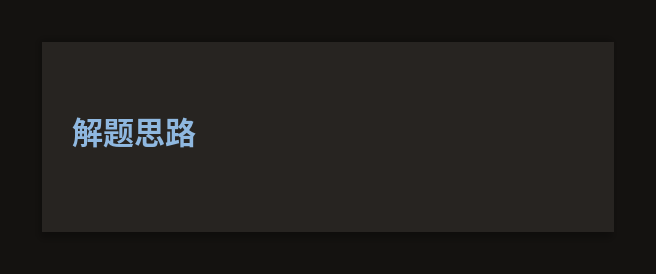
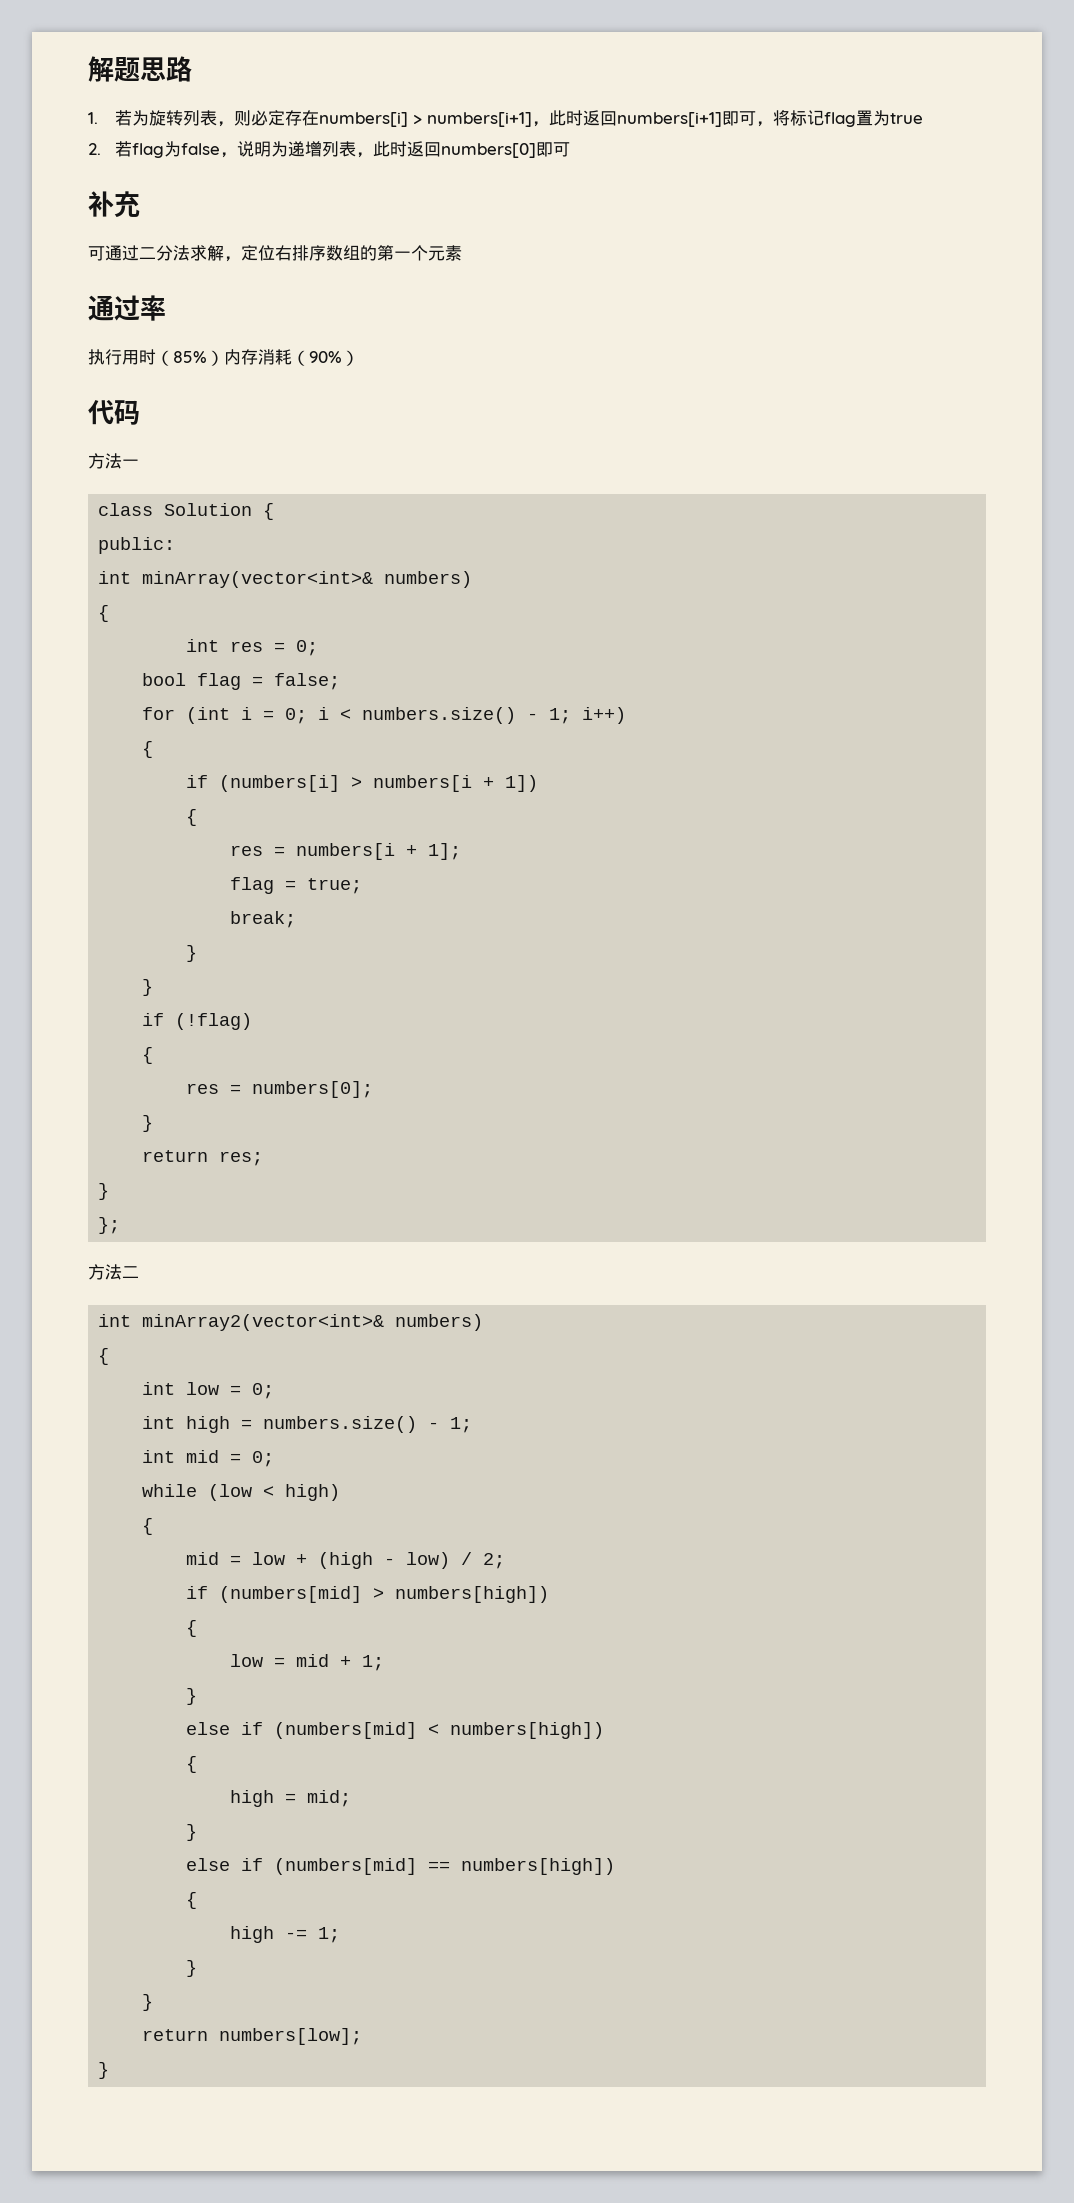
(196, 132) none -> [88,110,923,127] [88,141,570,158] [88,191,140,218] [88,245,462,262] [88,295,166,321] [88,349,359,366] [88,400,140,425] [88,453,139,469] [98,503,275,520] [98,537,176,554] [98,571,473,588] [98,605,110,622] [186,639,319,656] [142,673,341,690] [142,707,627,724] [142,741,154,758] [186,775,539,792] [186,809,198,826] [230,843,462,860] [230,877,363,894] [230,911,297,928] [186,945,198,962] [142,979,154,996] [142,1013,253,1030] [142,1047,154,1064] [186,1081,374,1098] [142,1115,154,1132] [142,1150,264,1166] [98,1183,110,1200] [98,1217,121,1234] [88,1264,139,1280] [98,1314,484,1331] [98,1348,110,1365] [142,1382,275,1399] [142,1416,473,1433] [142,1450,275,1467] [142,1484,341,1501] [142,1518,154,1535] [186,1552,506,1569] [186,1586,550,1603] [186,1620,198,1637] [230,1654,385,1671] [186,1688,198,1705] [186,1722,605,1739] [186,1756,198,1773] [230,1790,352,1807] [186,1824,198,1841] [186,1858,616,1875] [186,1892,198,1909] [230,1926,341,1943] [186,1960,198,1977] [142,1994,154,2011] [142,2028,363,2045] [98,2062,110,2079] // 1.若为旋转列表，则必定存在numbers[i] > numbers[i+1]，此时返回numbers[i+1]即可，将标记flag置为true // 2.若flag为false，说明为递增列表，此时返回numbers[0]即可 // 补充 // 可通过二分法求解，定位右排序数组的第一个元素 // 通过率 // 执行用时（85%）内存消耗（90%） // 代码 // 方法一 // class Solution { // public: // int minArray(vector<int>& numbers) // { // int res = 0; // bool flag = false; // for (int i = 0; i < numbers.size() - 1; i++) // { // if (numbers[i] > numbers[i + 1]) // { // res = numbers[i + 1]; // flag = true; // break; // } // } // if (!flag) // { // res = numbers[0]; // } // return res; // } // }; // 方法二 // int minArray2(vector<int>& numbers) // { // int low = 0; // int high = numbers.size() - 1; // int mid = 0; // while (low < high) // { // mid = low + (high - low) / 2; // if (numbers[mid] > numbers[high]) // { // low = mid + 1; // } // else if (numbers[mid] < numbers[high]) // { // high = mid; // } // else if (numbers[mid] == numbers[high]) // { // high -= 1; // } // } // return numbers[low]; // }

